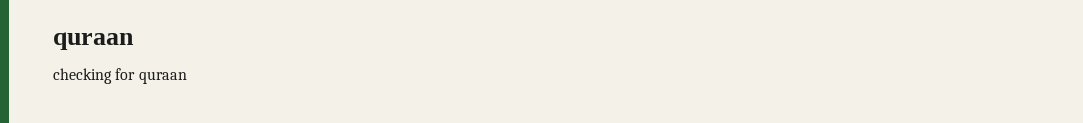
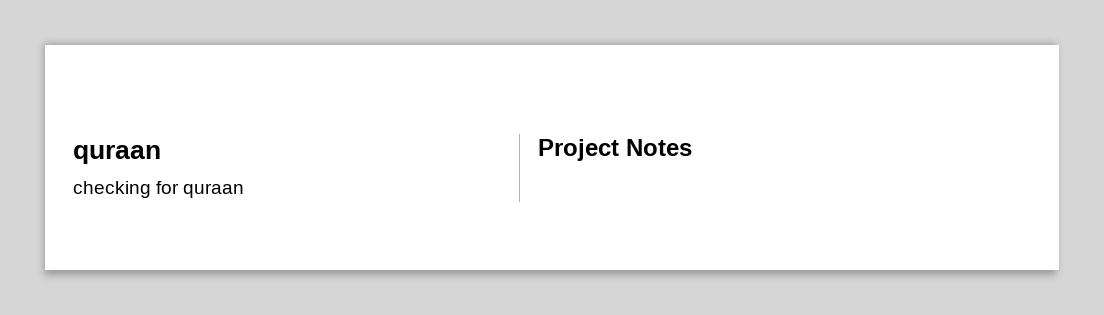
(187, 77) none -> [538,139,692,161] // Project Notes

